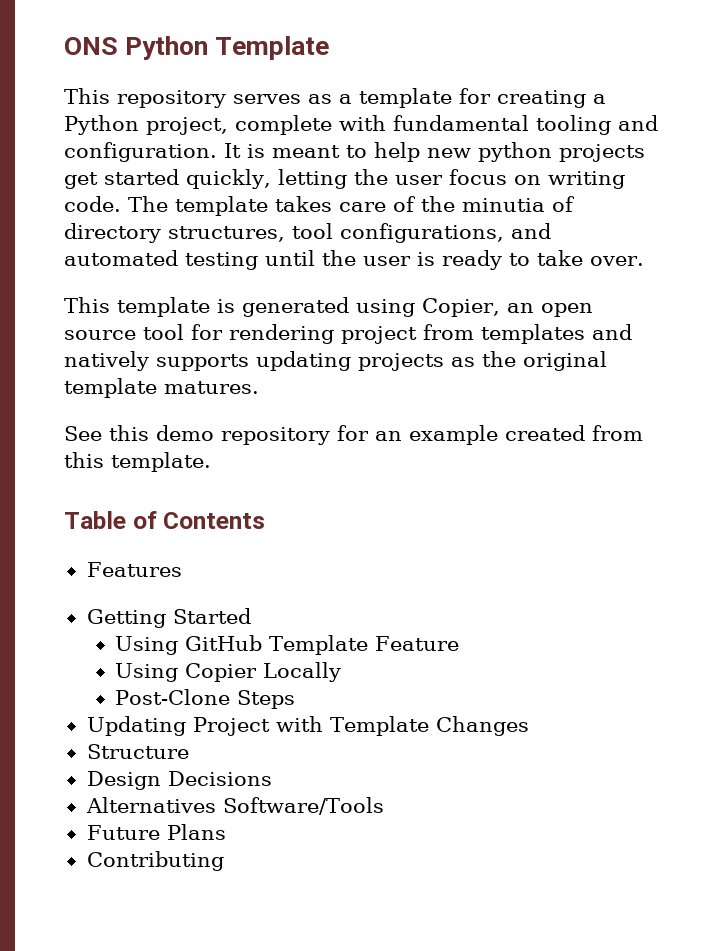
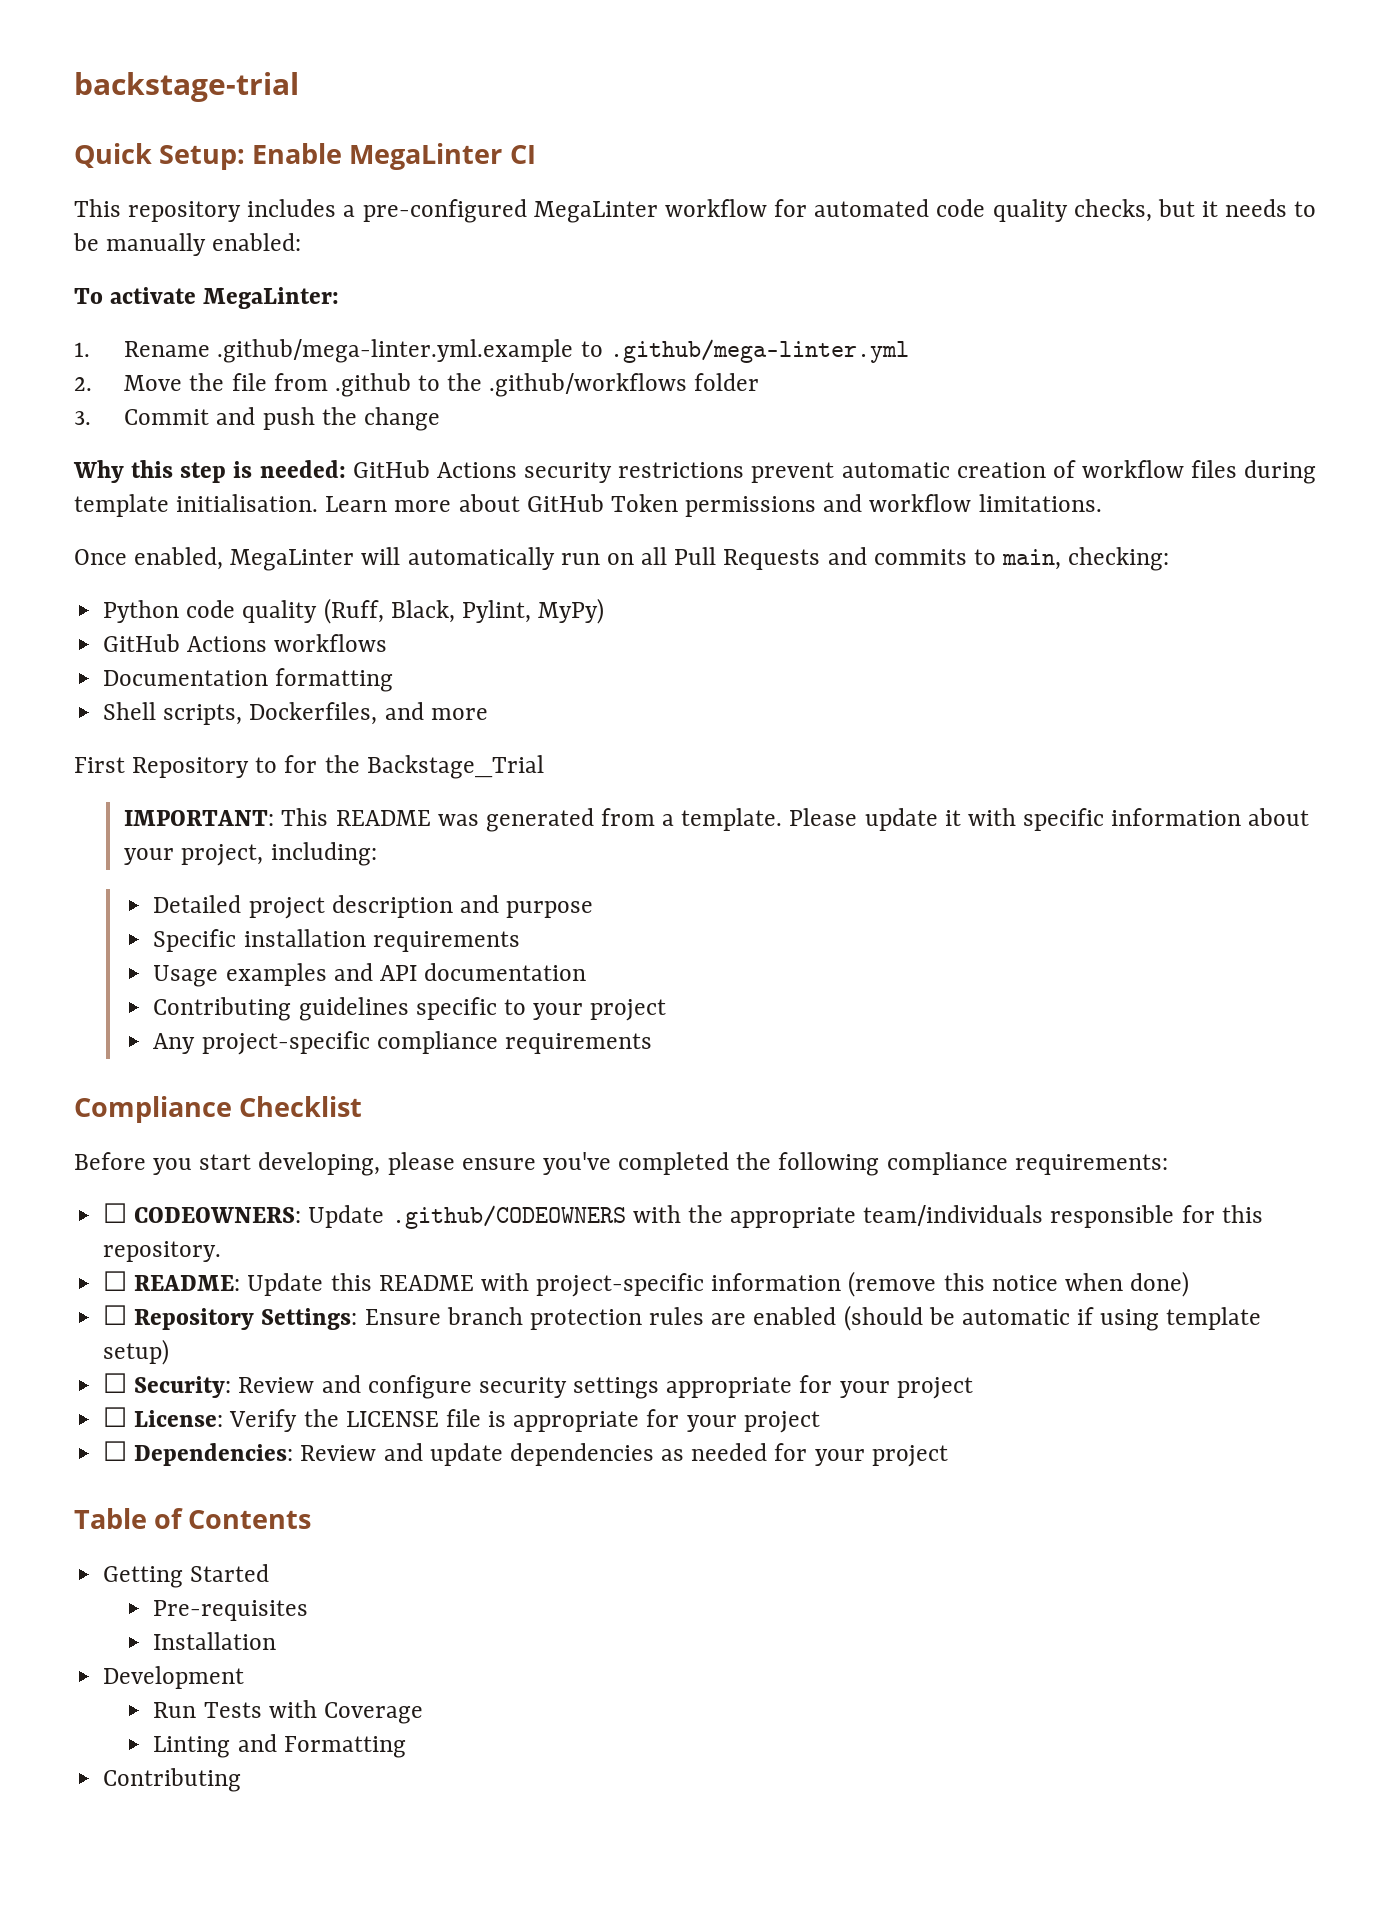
[64,36,330,60] [64,88,606,108] [64,115,658,135] [64,142,645,162] [64,169,625,189] [64,196,575,216] [64,223,551,243] [64,250,644,270] [64,297,593,317] [64,324,632,344] [64,351,607,371] [64,378,259,398] [64,425,643,445] [64,452,211,472] ONS Python Template // This repository serves as a template for creating a Python project, complete with fundamental tooling and configuration. It is meant to help new python projects get started quickly, letting the user focus on writing code. The template takes care of the minutia of directory structures, tool configurations, and automated testing until the user is ready to take over. // This template is generated using Copier, an open source tool for rendering project from templates and natively supports updating projects as the original template matures. // See this demo repository for an example created from this template. -> [74,72,299,102] [74,143,536,170] [74,199,1317,223] [73,233,302,256] [74,287,340,309] [74,339,909,363] [74,373,760,397] [74,407,440,431] [73,460,1317,484] [74,494,1102,517] [74,547,1170,571] [103,598,605,624] [103,634,388,652] [103,668,394,692] [103,702,488,725] [74,755,544,779] [124,808,1310,832] [124,842,377,866] [153,895,593,919] [153,929,520,952] [153,963,586,987] [153,997,667,1021] [153,1031,652,1055] [74,1096,363,1123] [74,1152,1168,1176] [103,1203,1263,1229] [103,1241,222,1262] [103,1271,1190,1297] [103,1305,1262,1331] [103,1339,170,1365] [103,1373,973,1399] [103,1407,820,1433] [103,1441,948,1467] backstage-trial // Quick Setup: Enable MegaLinter CI // This repository includes a pre-configured MegaLinter workflow for automated code quality checks, but it needs to be manually enabled: // To activate MegaLinter: // 1. Rename .github/mega-linter.yml.example to .github/mega-linter.yml // 2. Move the file from .github to the .github/workflows folder // 3. Commit and push the change // Why this step is needed: GitHub Actions security restrictions prevent automatic creation of workflow files during template initialisation. Learn more about GitHub Token permissions and workflow limitations. // Once enabled, MegaLinter will automatically run on all Pull Requests and commits to main, checking: // Python code quality (Ruff, Black, Pylint, MyPy) // GitHub Actions workflows // Documentation formatting // Shell scripts, Dockerfiles, and more // First Repository to for the Backstage_Trial // IMPORTANT: This README was generated from a template. Please update it with specific information about your project, including: // Detailed project description and purpose // Specific installation requirements // Usage examples and API documentation // Contributing guidelines specific to your project // Any project-specific compliance requirements // Compliance Checklist // Before you start developing, please ensure you've completed the following compliance requirements: // ☐ CODEOWNERS: Update .github/CODEOWNERS with the appropriate team/individuals responsible for this repository. // ☐ README: Update this README with project-specific information (remove this notice when done) // ☐ Repository Settings: Ensure branch protection rules are enabled (should be automatic if using template setup) // ☐ Security: Review and configure security settings appropriate for your project // ☐ License: Verify the LICENSE file is appropriate for your project // ☐ Dependencies: Review and update dependencies as needed for your project
[86,562,182,577] // Features -> (312, 1519) none
[115,635,460,655] [115,662,342,682] [115,689,296,709] [86,716,529,736] [86,744,189,759] [86,771,272,790] [85,797,384,815] [86,824,226,840] Using GitHub Template Feature // Using Copier Locally // Post-Clone Steps // Updating Project with Template Changes // Structure // Design Decisions // Alternatives Software/Tools // Future Plans -> [153,1600,309,1621] [153,1632,277,1650] [103,1666,245,1689] [153,1700,423,1724] [153,1734,406,1758] Pre-requisites // Installation // Development // Run Tests with Coverage // Linting and Formatting

